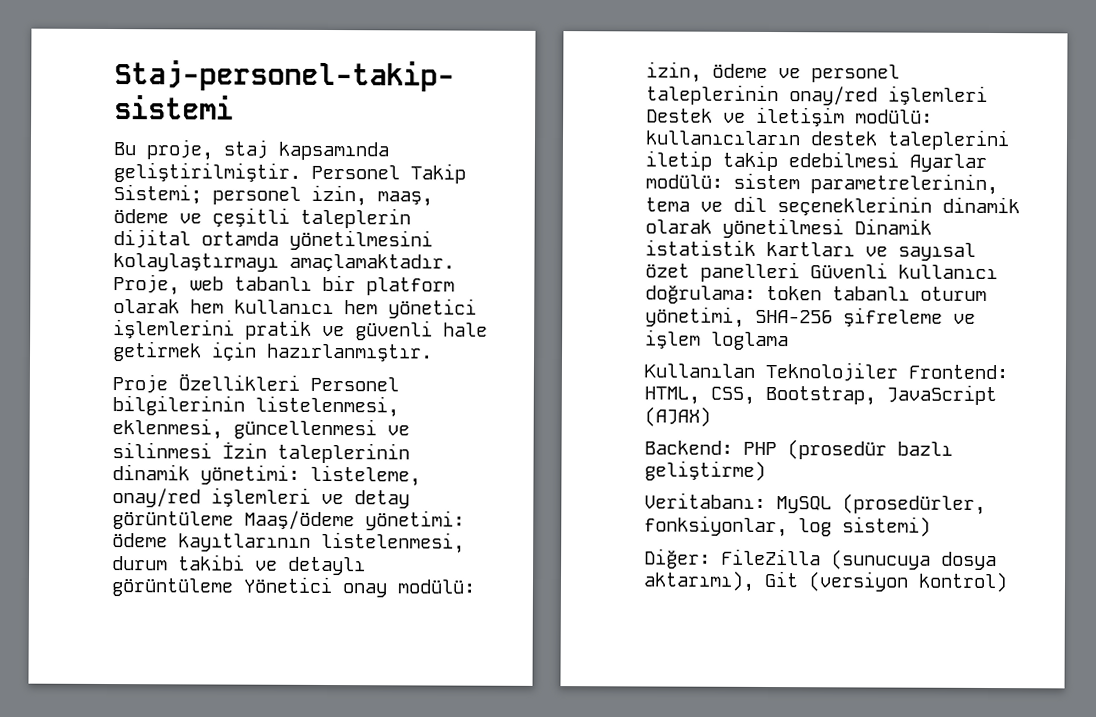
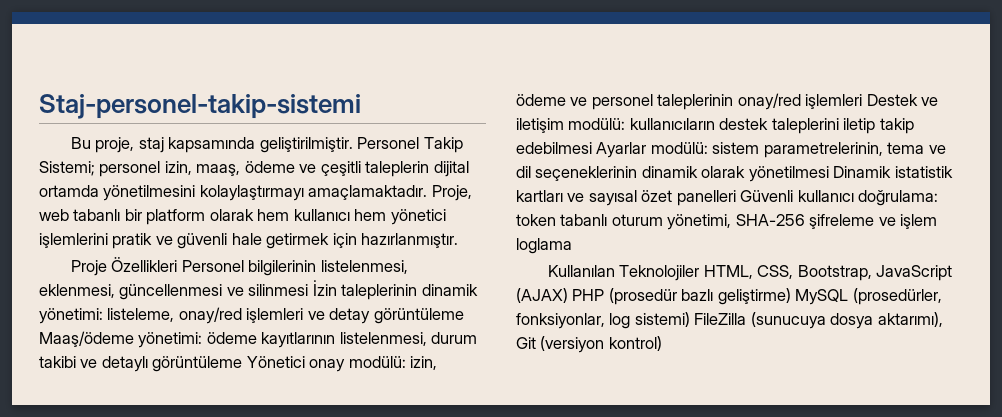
[908,364,1008,380] Frontend: -> (700, 273) none
[644,440,733,455] // Backend: -> (568, 295) none
[644,492,766,509] // Veritabanı: -> (791, 296) none
[644,548,711,569] // Diğer: -> (690, 319) none

